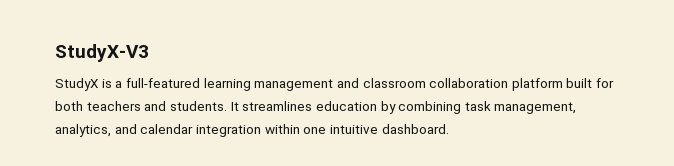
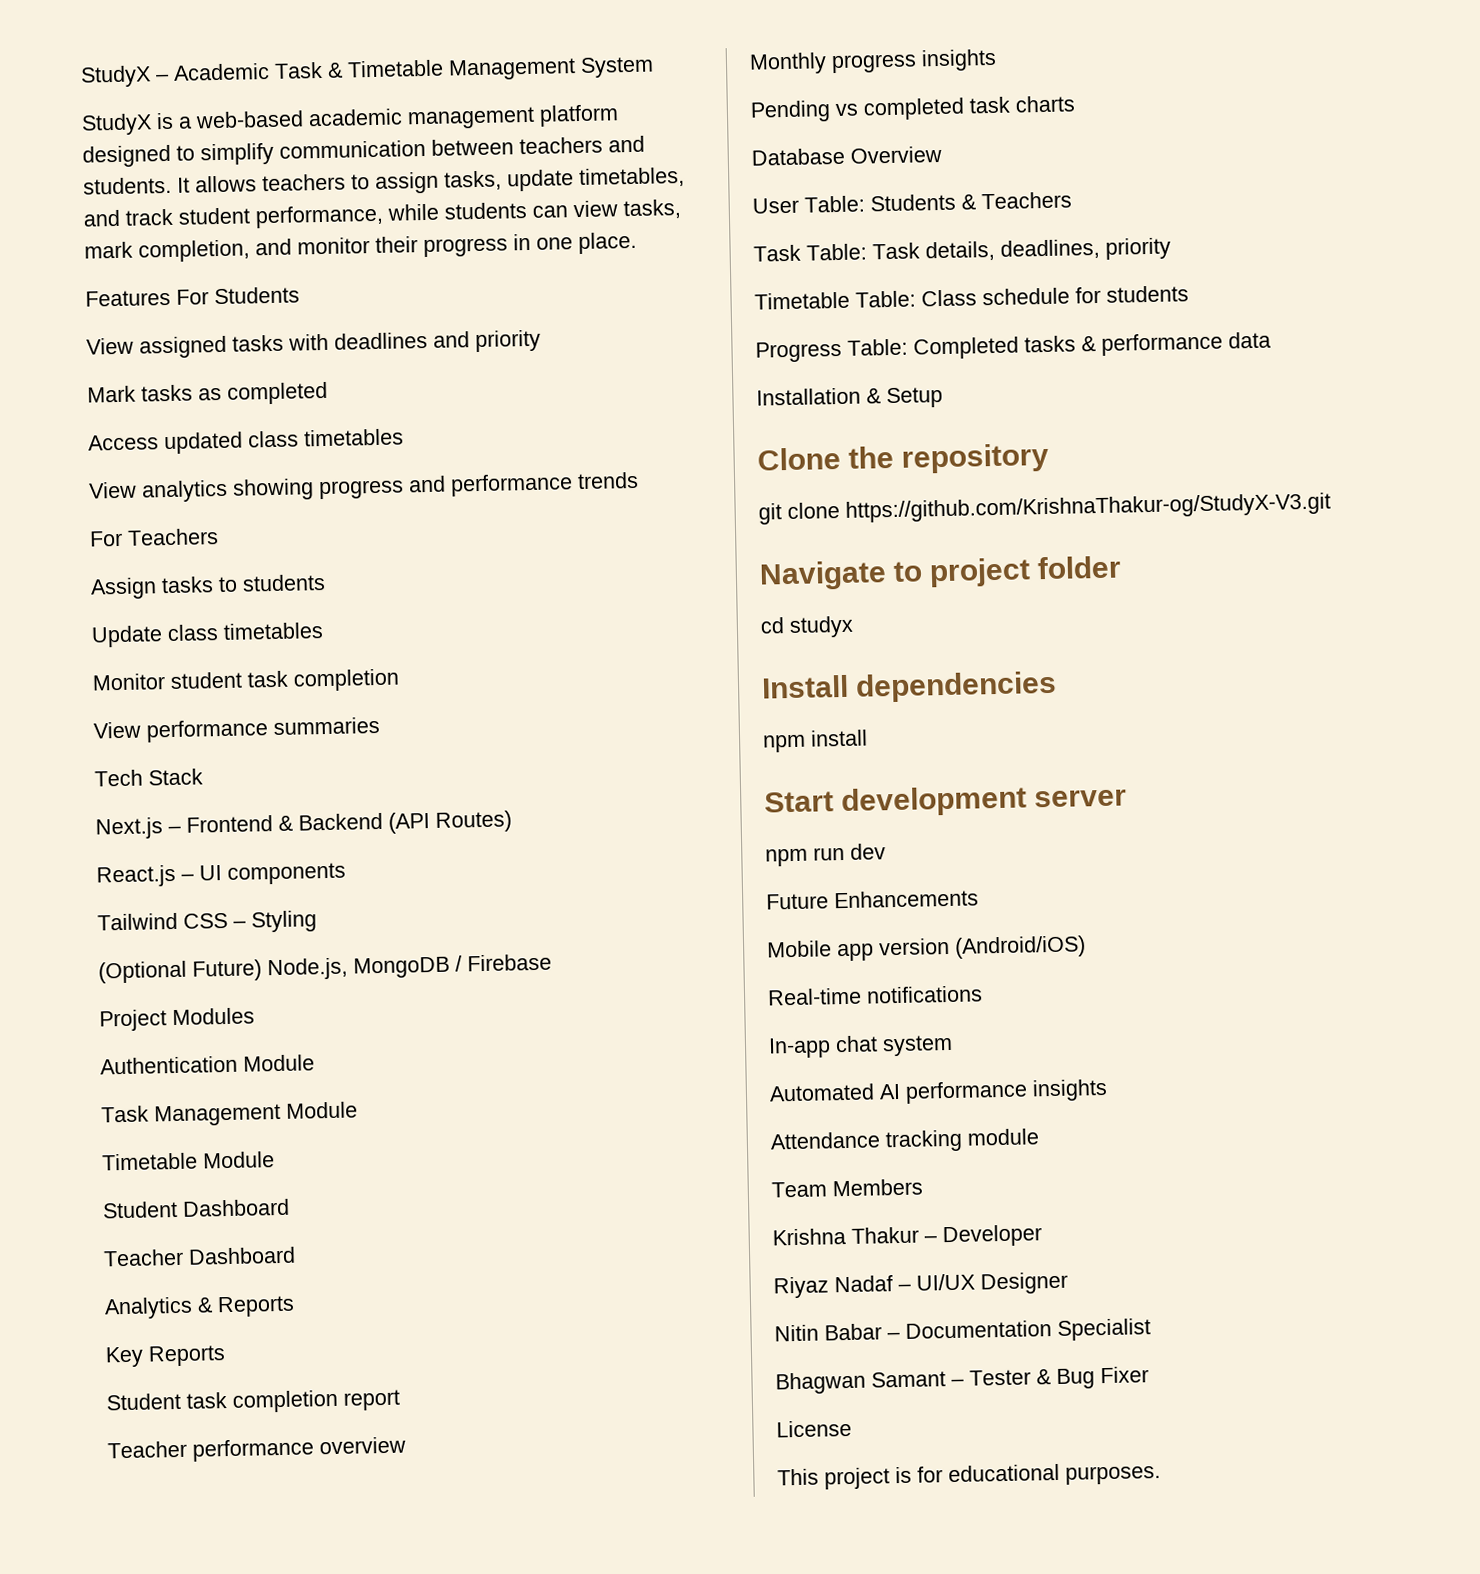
[55,44,149,62] [55,78,615,91] [55,101,577,114] [55,124,449,137] StudyX-V3 // StudyX is a full-featured learning management and classroom collaboration platform built for both teachers and students. It streamlines education by combining task management, analytics, and calendar integration within one intuitive dashboard. -> [80,56,654,88] [81,104,619,136] [82,135,645,168] [83,166,685,195] [83,199,681,229] [84,231,637,263] [85,286,300,307] [86,329,541,359] [87,381,328,405] [88,428,404,455] [88,471,639,503] [89,528,219,547] [90,574,326,600] [91,622,324,648] [92,668,400,692] [93,716,380,743] [94,768,203,787] [95,810,512,840] [96,862,346,888] [97,910,317,933] [98,953,552,984] [99,1007,255,1032] [100,1054,315,1075] [101,1101,358,1127] [101,1151,275,1171] [102,1198,290,1219] [103,1246,296,1267] [104,1295,295,1320] [105,1345,226,1368] [106,1389,400,1413] [107,1436,406,1462] [749,48,997,75] [750,95,1075,123] [751,145,942,166] [752,191,1072,214] [753,237,1171,262] [754,285,1189,310] [755,331,1271,363] [756,387,943,409] [757,442,1050,474] [758,492,1331,525] [759,555,1123,591] [760,615,854,639] [761,670,1058,703] [763,729,868,753] [764,785,1128,818] [765,843,886,867] [766,889,979,910] [766,935,1086,962] [767,985,983,1006] [768,1034,953,1059] [769,1078,1108,1104] [770,1128,1039,1153] [771,1178,923,1198] [772,1224,1042,1248] [773,1271,1068,1299] [774,1318,1151,1342] [775,1366,1149,1395] [776,1419,852,1438] [777,1463,1161,1490] StudyX – Academic Task & Timetable Management System // StudyX is a web-based academic management platform designed to simplify communication between teachers and students. It allows teachers to assign tasks, update timetables, and track student performance, while students can view tasks, mark completion, and monitor their progress in one place. // Features For Students // View assigned tasks with deadlines and priority // Mark tasks as completed // Access updated class timetables // View analytics showing progress and performance trends // For Teachers // Assign tasks to students // Update class timetables // Monitor student task completion // View performance summaries // Tech Stack // Next.js – Frontend & Backend (API Routes) // React.js – UI components // Tailwind CSS – Styling // (Optional Future) Node.js, MongoDB / Firebase // Project Modules // Authentication Module // Task Management Module // Timetable Module // Student Dashboard // Teacher Dashboard // Analytics & Reports // Key Reports // Student task completion report // Teacher performance overview // Monthly progress insights // Pending vs completed task charts // Database Overview // User Table: Students & Teachers // Task Table: Task details, deadlines, priority // Timetable Table: Class schedule for students // Progress Table: Completed tasks & performance data // Installation & Setup // Clone the repository // git clone https://github.com/KrishnaThakur-og/StudyX-V3.git // Navigate to project folder // cd studyx // Install dependencies // npm install // Start development server // npm run dev // Future Enhancements // Mobile app version (Android/iOS) // Real-time notifications // In-app chat system // Automated AI performance insights // Attendance tracking module // Team Members // Krishna Thakur – Developer // Riyaz Nadaf – UI/UX Designer // Nitin Babar – Documentation Specialist // Bhagwan Samant – Tester & Bug Fixer // License // This project is for educational purposes.

